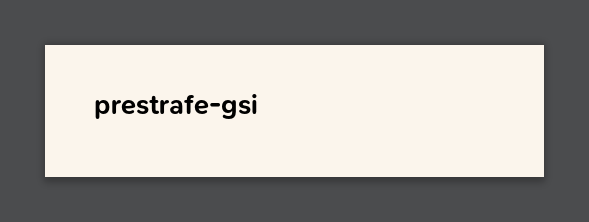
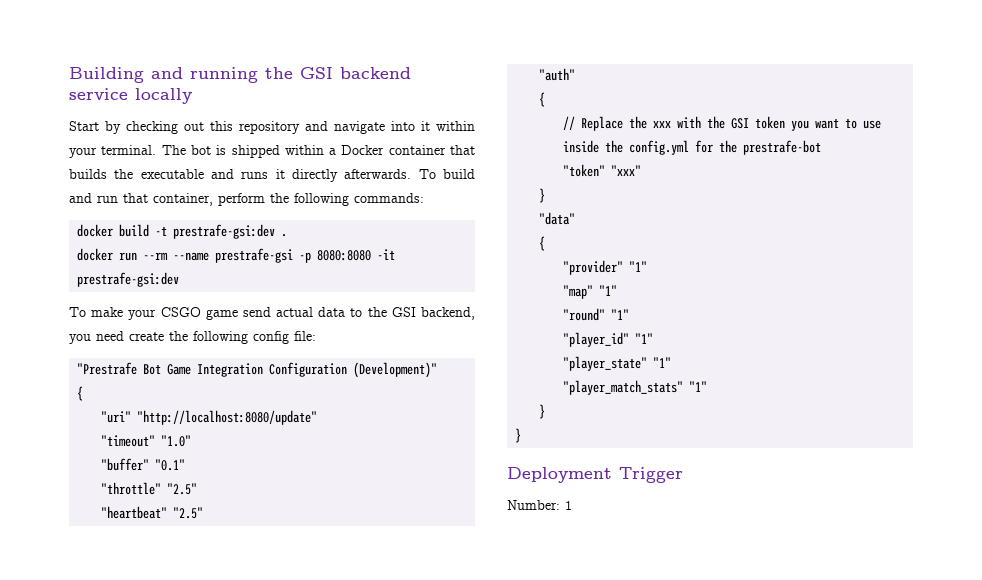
[94,94,258,119] prestrafe-gsi -> [69,67,411,83] [69,88,192,104] [69,121,475,134] [69,145,476,158] [69,169,475,182] [69,193,424,206] [77,224,288,239] [77,248,396,263] [77,272,180,287] [69,307,476,320] [69,331,316,344] [77,362,438,378] [77,386,84,401] [101,410,318,425] [101,435,192,447] [101,458,186,471] [101,482,198,495] [101,506,204,519] [539,68,576,81] [539,92,546,107] [563,116,882,131] [563,140,822,155] [563,164,642,177] [539,188,546,203] [539,212,576,225] [539,236,546,251] [563,260,648,275] [563,285,618,299] [563,308,630,321] [563,332,654,347] [563,356,672,371] [563,380,708,395] [539,404,546,419] [515,428,522,443] [507,467,683,483] [507,500,572,510] Building and running the GSI backend service locally // Start by checking out this repository and navigate into it within your terminal. The bot is shipped within a Docker container that builds the executable and runs it directly afterwards. To build and run that container, perform the following commands: // docker build -t prestrafe-gsi:dev . // docker run --rm --name prestrafe-gsi -p 8080:8080 -it prestrafe-gsi:dev // To make your CSGO game send actual data to the GSI backend, you need create the following config file: // "Prestrafe Bot Game Integration Configuration (Development)" // { // "uri" "http://localhost:8080/update" // "timeout" "1.0" // "buffer" "0.1" // "throttle" "2.5" // "heartbeat" "2.5" // "auth" // { // // Replace the xxx with the GSI token you want to use inside the config.yml for the prestrafe-bot // "token" "xxx" // } // "data" // { // "provider" "1" // "map" "1" // "round" "1" // "player_id" "1" // "player_state" "1" // "player_match_stats" "1" // } // } // Deployment Trigger // Number: 1

